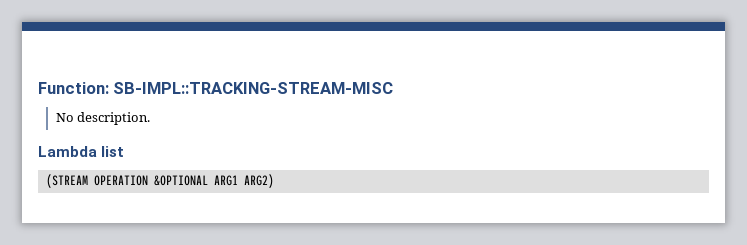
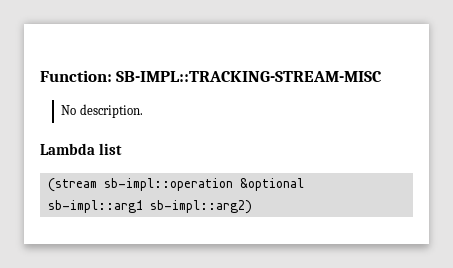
[45,174,274,188] (STREAM OPERATION &OPTIONAL ARG1 ARG2) -> [47,178,304,192] [47,200,252,214] (stream sb-impl::operation &optional sb-impl::arg1 sb-impl::arg2)

